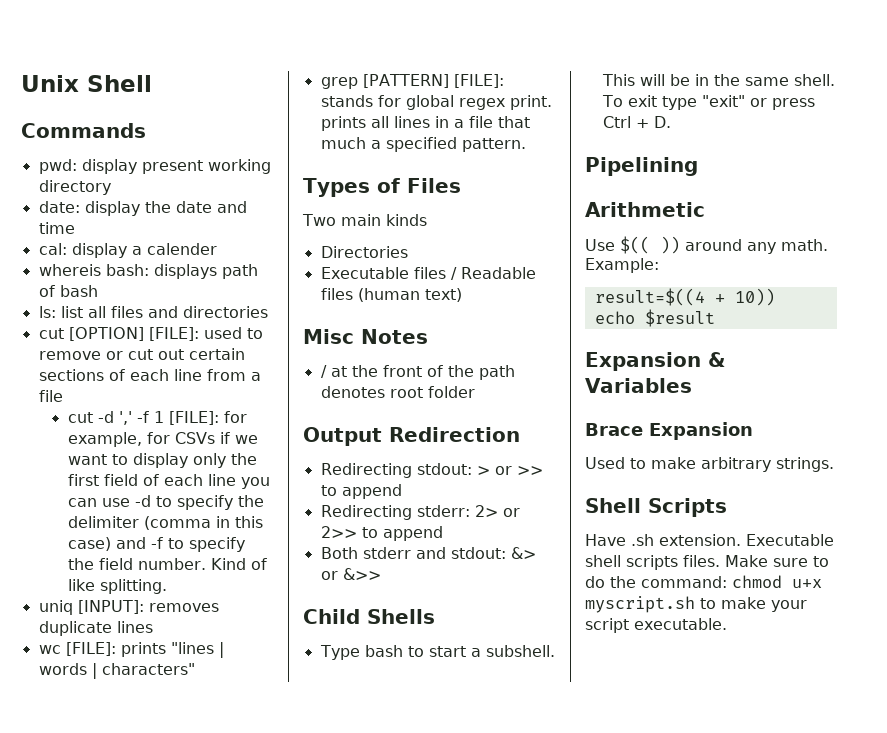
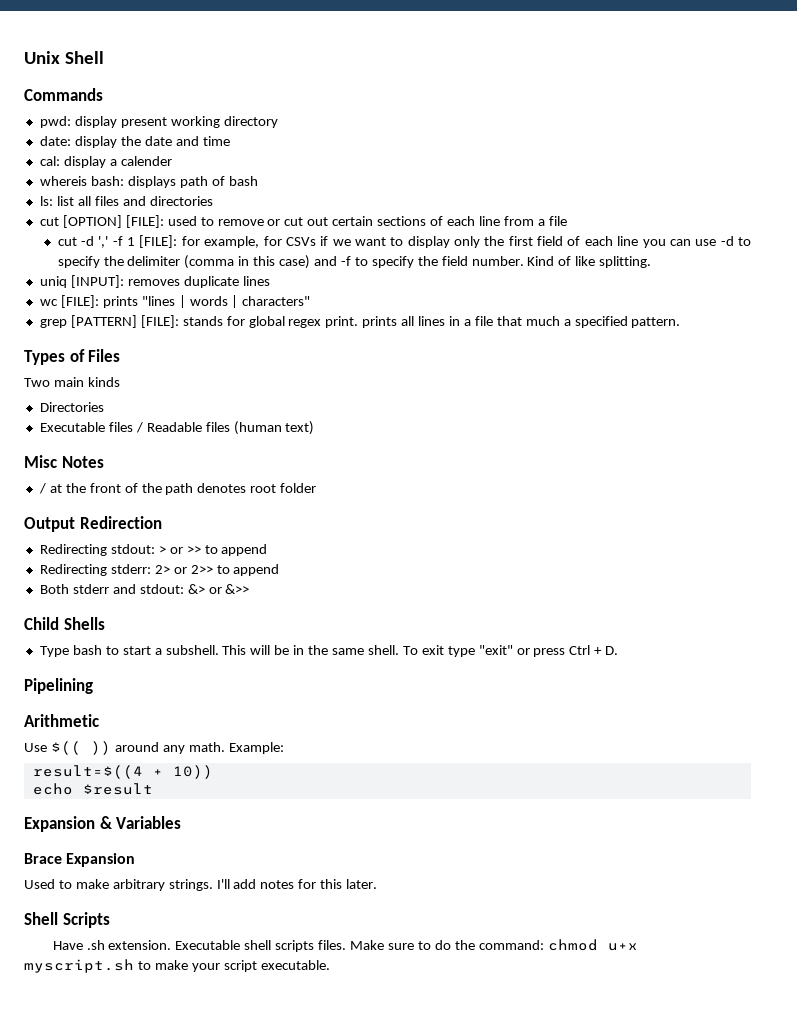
(834, 464) none -> [216,879,378,889] I'll add notes for this later.

